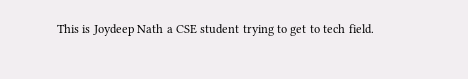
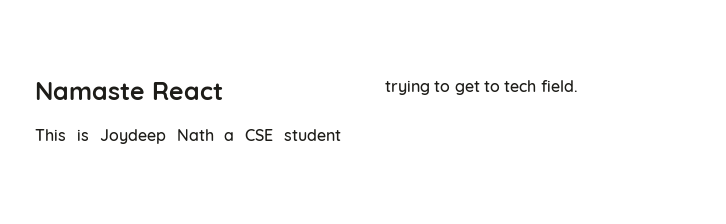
(57, 28) none -> [35,82,223,100] Namaste React //

